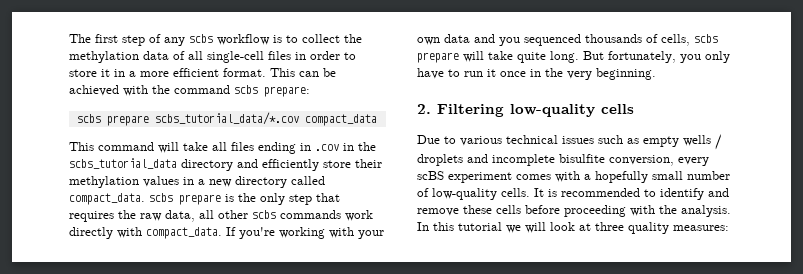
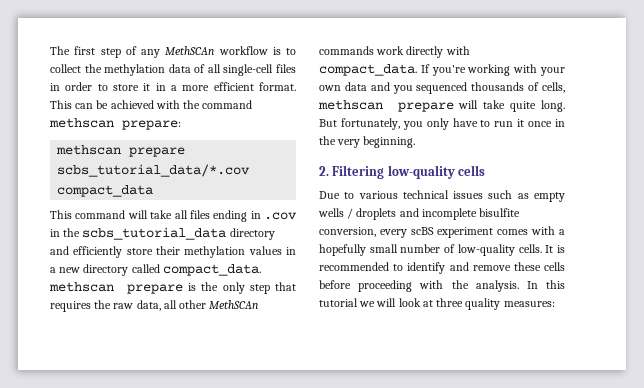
[189,34,213,43] scbs -> [165,46,215,55] MethSCAn
[234,85,258,94] scbs -> [49,118,114,128] methscan
[76,114,101,123] scbs -> [56,145,122,155] methscan
[149,193,173,202] scbs -> [49,282,114,292] methscan
[252,210,276,219] scbs -> [209,300,259,309] MethSCAn
[694,34,718,43] scbs -> [318,100,383,110] methscan

